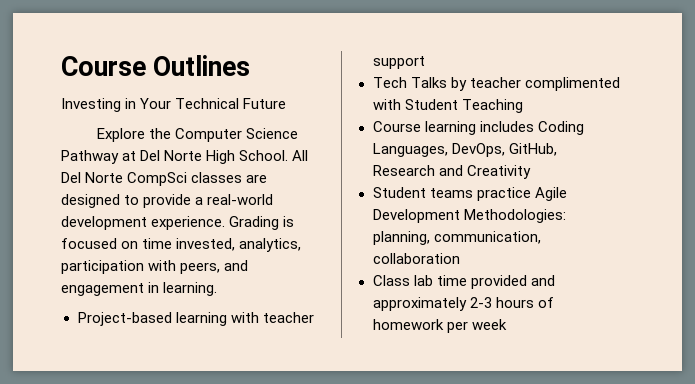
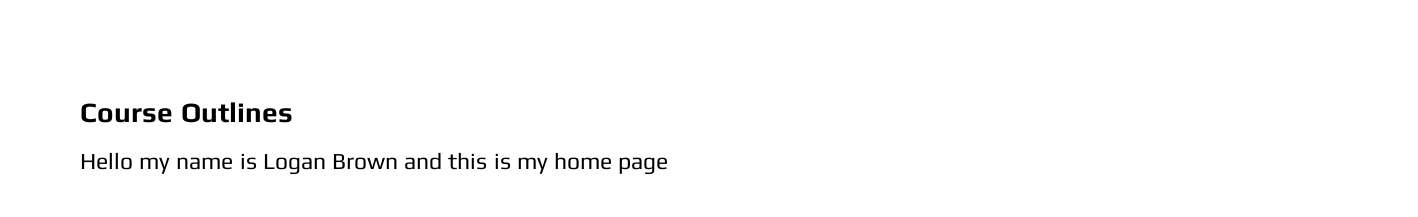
[61,98,287,112] [96,128,299,142] [61,150,309,164] [61,172,268,186] [61,194,274,208] [61,216,295,230] [61,238,302,252] [61,260,249,274] [61,282,218,296] [77,312,314,326] [372,56,425,69] [372,77,620,91] [372,99,523,113] [372,121,584,135] [372,143,557,157] [372,165,531,179] [372,187,567,201] [372,209,566,223] [372,231,541,245] [372,253,460,264] [372,275,555,289] [372,297,554,311] [372,319,507,333] Investing in Your Technical Future // Explore the Computer Science Pathway at Del Norte High School. All Del Norte CompSci classes are designed to provide a real-world development experience. Grading is focused on time invested, analytics, participation with peers, and engagement in learning. // Project-based learning with teacher support // Tech Talks by teacher complimented with Student Teaching // Course learning includes Coding Languages, DevOps, GitHub, Research and Creativity // Student teams practice Agile Development Methodologies: planning, communication, collaboration // Class lab time provided and approximately 2-3 hours of homework per week -> [80,152,669,175] Hello my name is Logan Brown and this is my home page

